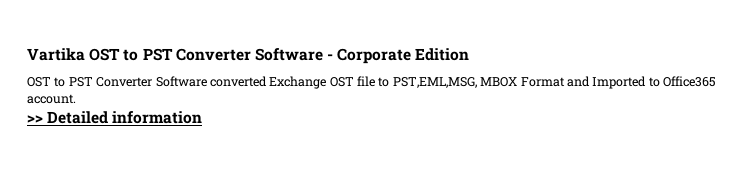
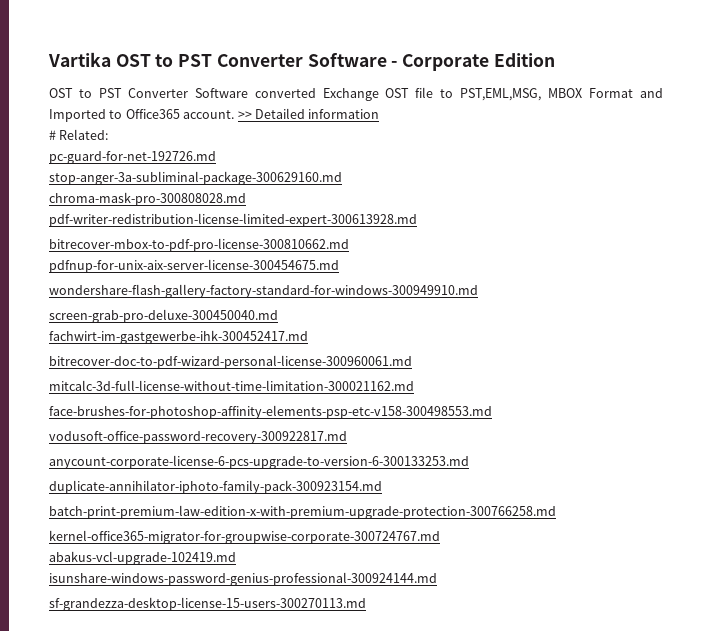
(76, 99) // -> (235, 114) none
(203, 117) none -> [49,129,109,140] [49,151,216,164] [49,171,342,185] [49,192,246,206] [49,213,417,227] [49,238,349,252] [49,259,339,273] [49,284,478,298] [49,309,278,323] [49,330,308,344] [49,355,412,369] [49,380,414,391] [49,405,492,419] [49,431,347,444] [49,455,469,469] [49,480,382,494] [49,505,556,519] [49,530,440,544] [49,551,236,565] [49,572,437,586] [49,597,366,611] // # Related: // pc-guard-for-net-192726.md // stop-anger-3a-subliminal-package-300629160.md // chroma-mask-pro-300808028.md // pdf-writer-redistribution-license-limited-expert-300613928.md // bitrecover-mbox-to-pdf-pro-license-300810662.md // pdfnup-for-unix-aix-server-license-300454675.md // wondershare-flash-gallery-factory-standard-for-windows-300949910.md // screen-grab-pro-deluxe-300450040.md // fachwirt-im-gastgewerbe-ihk-300452417.md // bitrecover-doc-to-pdf-wizard-personal-license-300960061.md // mitcalc-3d-full-license-without-time-limitation-300021162.md // face-brushes-for-photoshop-affinity-elements-psp-etc-v158-300498553.md // vodusoft-office-password-recovery-300922817.md // anycount-corporate-license-6-pcs-upgrade-to-version-6-300133253.md // duplicate-annihilator-iphoto-family-pack-300923154.md // batch-print-premium-law-edition-x-with-premium-upgrade-protection-300766258.md // kernel-office365-migrator-for-groupwise-corporate-300724767.md // abakus-vcl-upgrade-102419.md // isunshare-windows-password-genius-professional-300924144.md // sf-grandezza-desktop-license-15-users-300270113.md

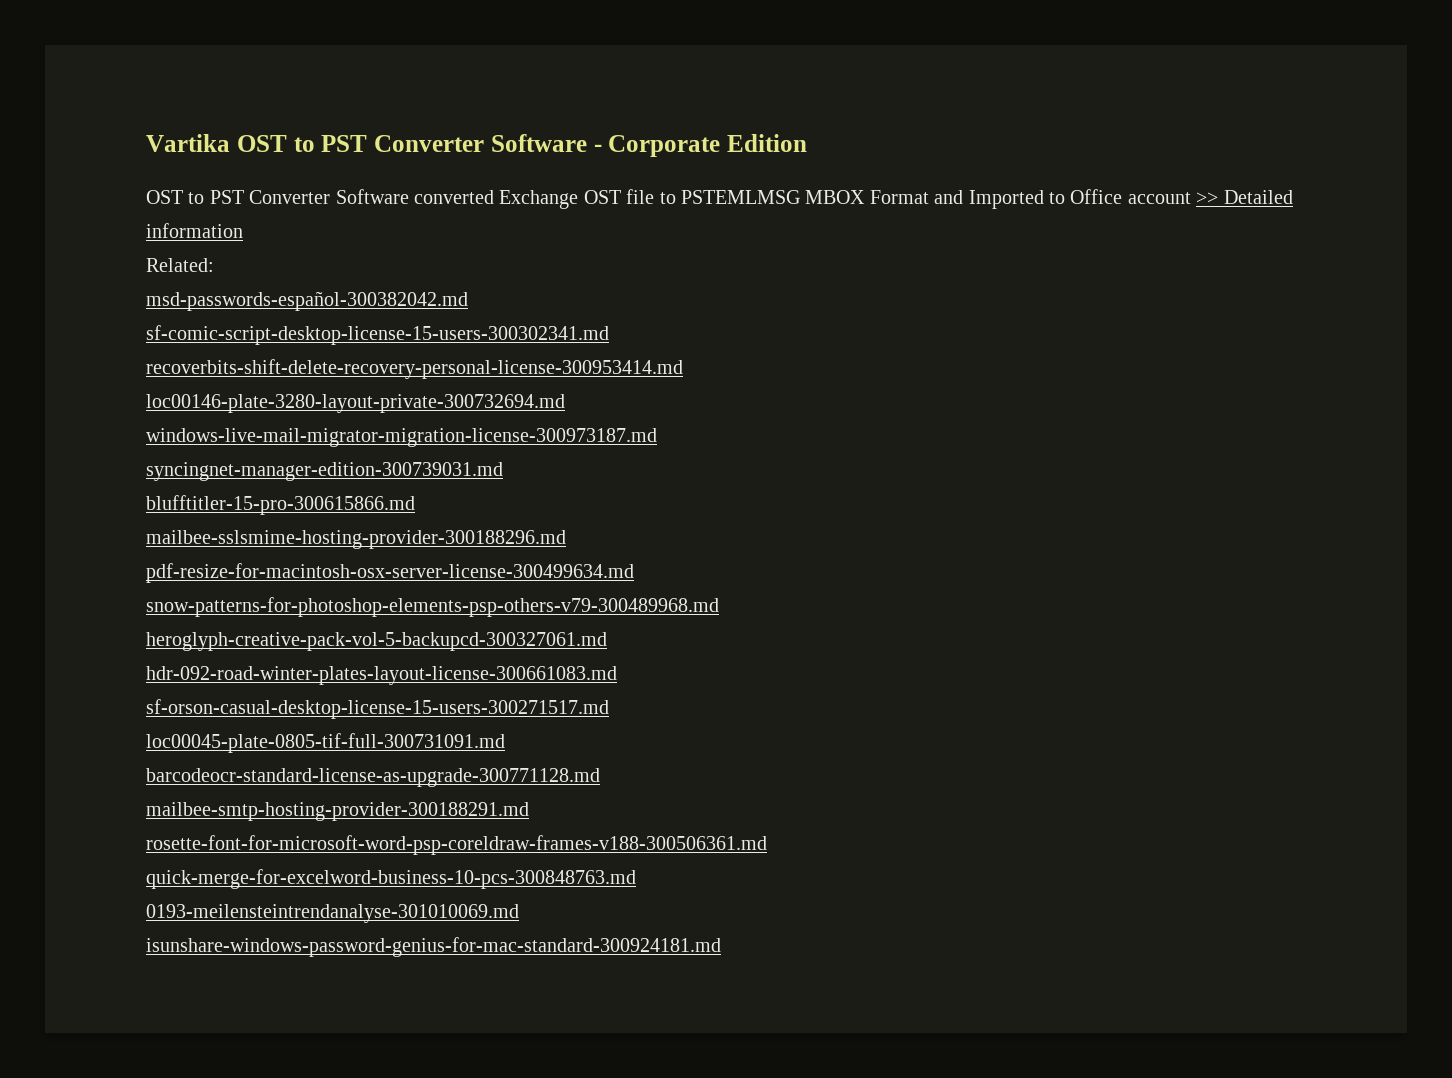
[460,88,542,101] PST,EML,MSG, -> [680,190,800,204] PSTEMLMSG
[125,109,235,119] Office365 account. -> [1070,189,1191,204] Office account
[49,130,56,140] # -> (243, 230) none
[49,151,216,164] [49,171,342,185] [49,192,246,206] [49,213,417,227] [49,238,349,252] [49,259,339,273] [49,284,478,298] [49,309,278,323] [49,330,308,344] [49,355,412,369] [49,380,414,391] [49,405,492,419] [49,431,347,444] [49,455,469,469] [49,480,382,494] [49,505,556,519] [49,530,440,544] [49,551,236,565] [49,572,437,586] [49,597,366,611] pc-guard-for-net-192726.md // stop-anger-3a-subliminal-package-300629160.md // chroma-mask-pro-300808028.md // pdf-writer-redistribution-license-limited-expert-300613928.md // bitrecover-mbox-to-pdf-pro-license-300810662.md // pdfnup-for-unix-aix-server-license-300454675.md // wondershare-flash-gallery-factory-standard-for-windows-300949910.md // screen-grab-pro-deluxe-300450040.md // fachwirt-im-gastgewerbe-ihk-300452417.md // bitrecover-doc-to-pdf-wizard-personal-license-300960061.md // mitcalc-3d-full-license-without-time-limitation-300021162.md // face-brushes-for-photoshop-affinity-elements-psp-etc-v158-300498553.md // vodusoft-office-password-recovery-300922817.md // anycount-corporate-license-6-pcs-upgrade-to-version-6-300133253.md // duplicate-annihilator-iphoto-family-pack-300923154.md // batch-print-premium-law-edition-x-with-premium-upgrade-protection-300766258.md // kernel-office365-migrator-for-groupwise-corporate-300724767.md // abakus-vcl-upgrade-102419.md // isunshare-windows-password-genius-professional-300924144.md // sf-grandezza-desktop-license-15-users-300270113.md -> [146,291,468,311] [146,325,609,345] [146,359,683,379] [146,394,565,413] [146,428,657,447] [146,462,503,481] [146,495,415,515] [146,530,566,549] [146,563,634,583] [146,597,719,617] [146,632,607,651] [146,666,617,685] [146,699,609,719] [146,733,505,753] [146,768,600,787] [146,802,529,821] [146,835,767,855] [146,869,636,889] [146,904,519,923] [146,937,721,957] msd-passwords-español-300382042.md // sf-comic-script-desktop-license-15-users-300302341.md // recoverbits-shift-delete-recovery-personal-license-300953414.md // loc00146-plate-3280-layout-private-300732694.md // windows-live-mail-migrator-migration-license-300973187.md // syncingnet-manager-edition-300739031.md // blufftitler-15-pro-300615866.md // mailbee-sslsmime-hosting-provider-300188296.md // pdf-resize-for-macintosh-osx-server-license-300499634.md // snow-patterns-for-photoshop-elements-psp-others-v79-300489968.md // heroglyph-creative-pack-vol-5-backupcd-300327061.md // hdr-092-road-winter-plates-layout-license-300661083.md // sf-orson-casual-desktop-license-15-users-300271517.md // loc00045-plate-0805-tif-full-300731091.md // barcodeocr-standard-license-as-upgrade-300771128.md // mailbee-smtp-hosting-provider-300188291.md // rosette-font-for-microsoft-word-psp-coreldraw-frames-v188-300506361.md // quick-merge-for-excelword-business-10-pcs-300848763.md // 0193-meilensteintrendanalyse-301010069.md // isunshare-windows-password-genius-for-mac-standard-300924181.md

